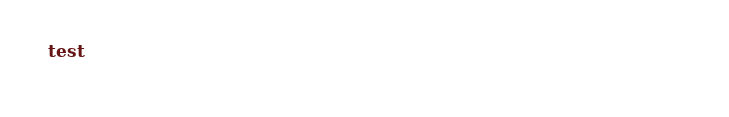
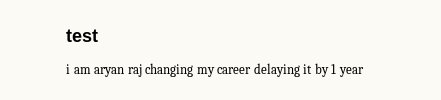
(85, 51) none -> [66,63,364,77] // i am aryan raj changing my career delaying it by 1 year

